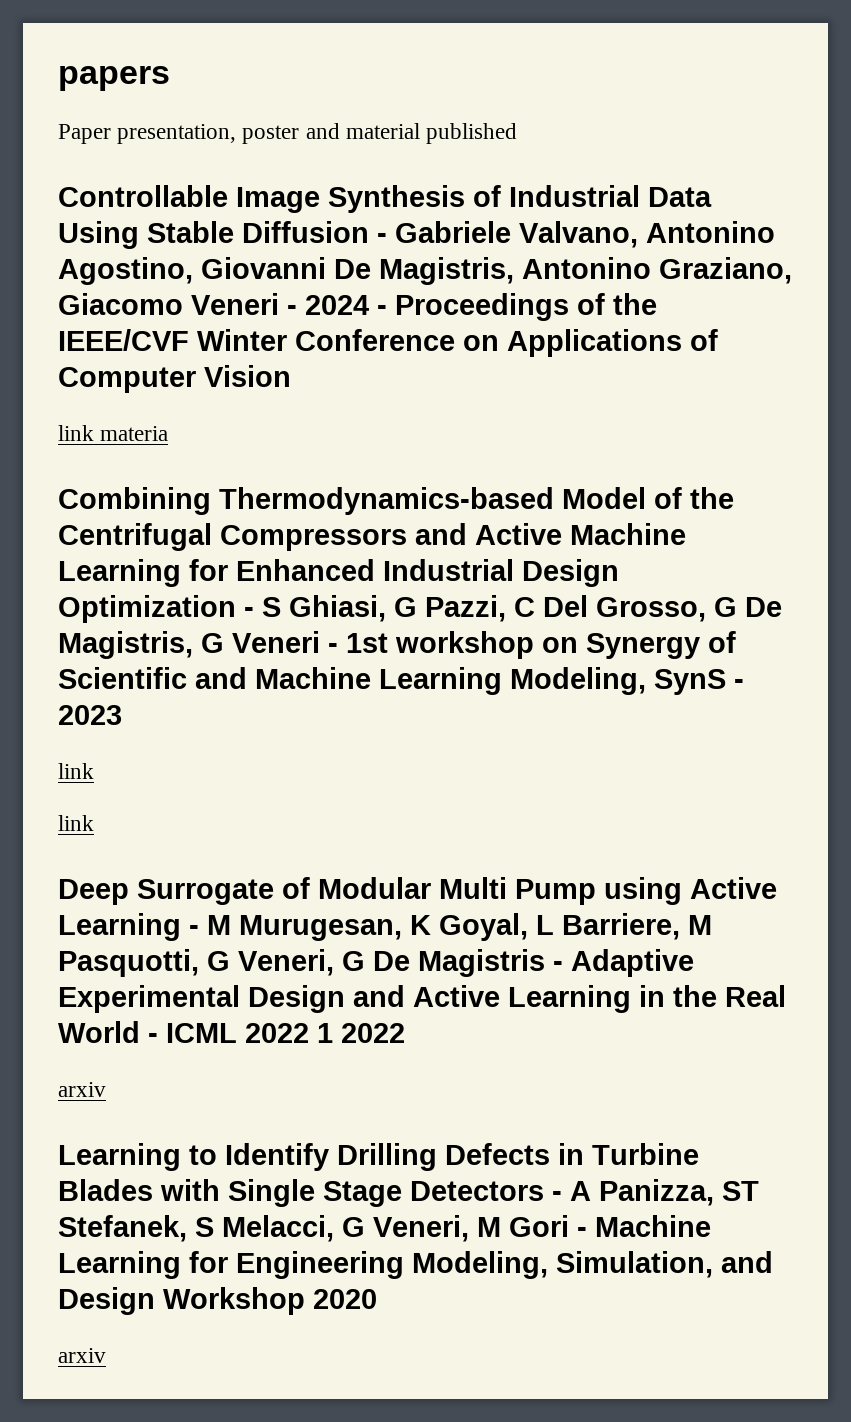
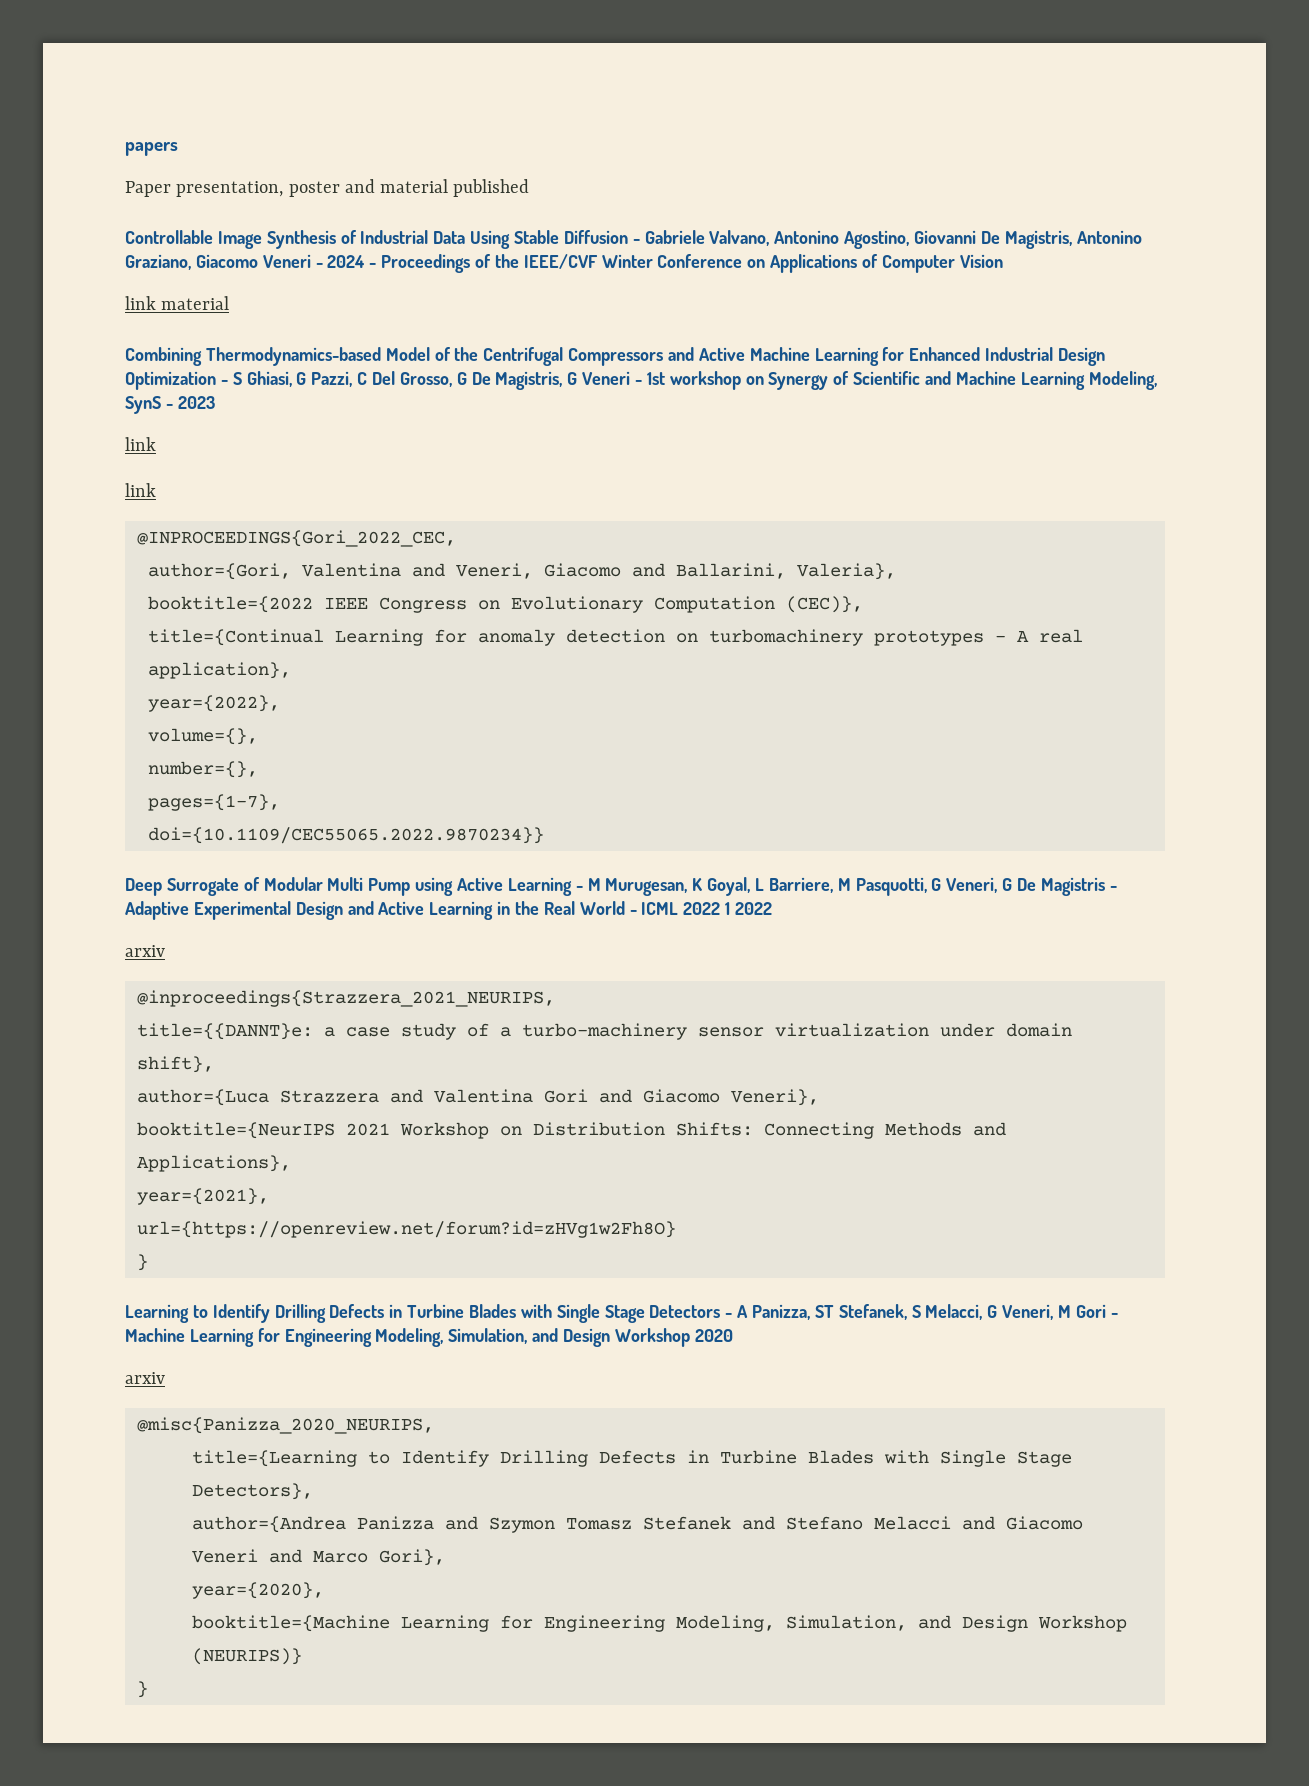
[100,426,169,441] materia -> [161,296,230,310] material
(94, 823) none -> [136,530,456,547] [147,563,896,580] [147,596,863,613] [147,629,1083,646] [147,662,291,679] [147,695,280,712] [147,728,258,745] [147,761,258,778] [147,794,280,811] [147,827,544,844] // @INPROCEEDINGS{Gori_2022_CEC, // author={Gori, Valentina and Veneri, Giacomo and Ballarini, Valeria}, // booktitle={2022 IEEE Congress on Evolutionary Computation (CEC)}, // title={Continual Learning for anomaly detection on turbomachinery prototypes - A real application}, // year={2022}, // volume={}, // number={}, // pages={1-7}, // doi={10.1109/CEC55065.2022.9870234}}
(106, 1089) none -> [136,990,555,1007] [136,1023,1072,1040] [136,1056,214,1073] [136,1089,819,1106] [136,1122,1006,1139] [136,1155,291,1172] [136,1188,269,1205] [136,1221,676,1238] [136,1254,148,1271] // @inproceedings{Strazzera_2021_NEURIPS, // title={{DANNT}e: a case study of a turbo-machinery sensor virtualization under domain shift}, // author={Luca Strazzera and Valentina Gori and Giacomo Veneri}, // booktitle={NeurIPS 2021 Workshop on Distribution Shifts: Connecting Methods and Applications}, // year={2021}, // url={https://openreview.net/forum?id=zHVg1w2Fh8O} // }
(106, 1355) none -> [136,1417,434,1434] [191,1450,1072,1467] [191,1483,313,1500] [191,1516,1083,1533] [191,1549,445,1566] [191,1582,324,1599] [191,1615,1127,1632] [191,1648,302,1665] [136,1681,148,1698] // @misc{Panizza_2020_NEURIPS, // title={Learning to Identify Drilling Defects in Turbine Blades with Single Stage Detectors}, // author={Andrea Panizza and Szymon Tomasz Stefanek and Stefano Melacci and Giacomo Veneri and Marco Gori}, // year={2020}, // booktitle={Machine Learning for Engineering Modeling, Simulation, and Design Workshop (NEURIPS)} // }

